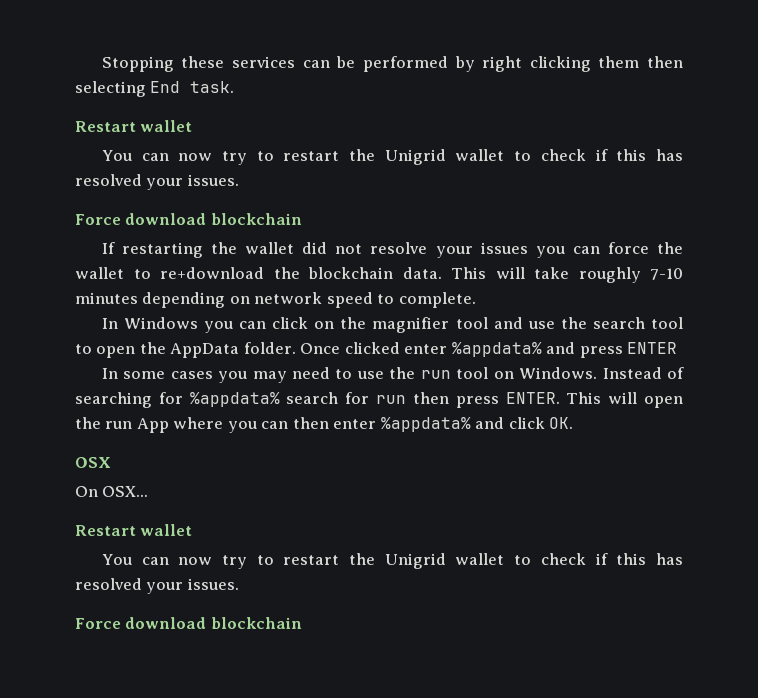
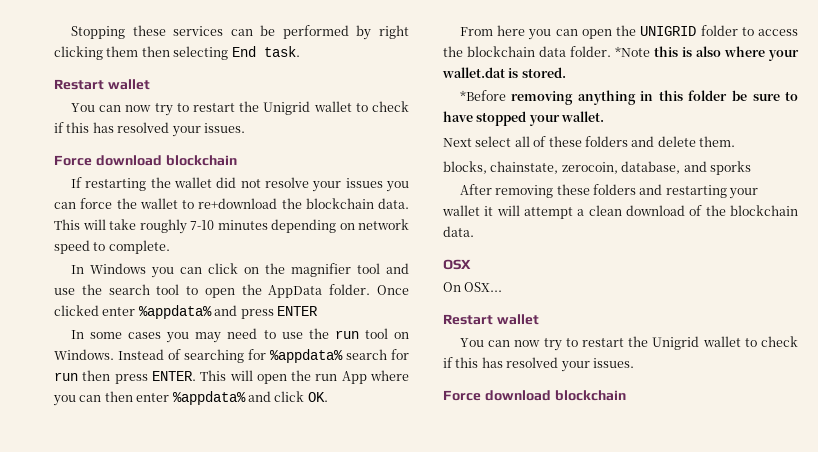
(574, 423) none -> [459,25,798,40] [443,46,799,61] [442,67,566,78] [459,90,798,105] [443,111,605,126] [443,136,735,147] [443,161,751,175] [459,184,759,199] [442,205,798,219] [443,226,474,237] // From here you can open the UNIGRID folder to access the blockchain data folder. *Note this is also where your wallet.dat is stored. // *Before removing anything in this folder be sure to have stopped your wallet. // Next select all of these folders and delete them. // blocks, chainstate, zerocoin, database, and sporks // After removing these folders and restarting your wallet it will attempt a clean download of the blockchain data.

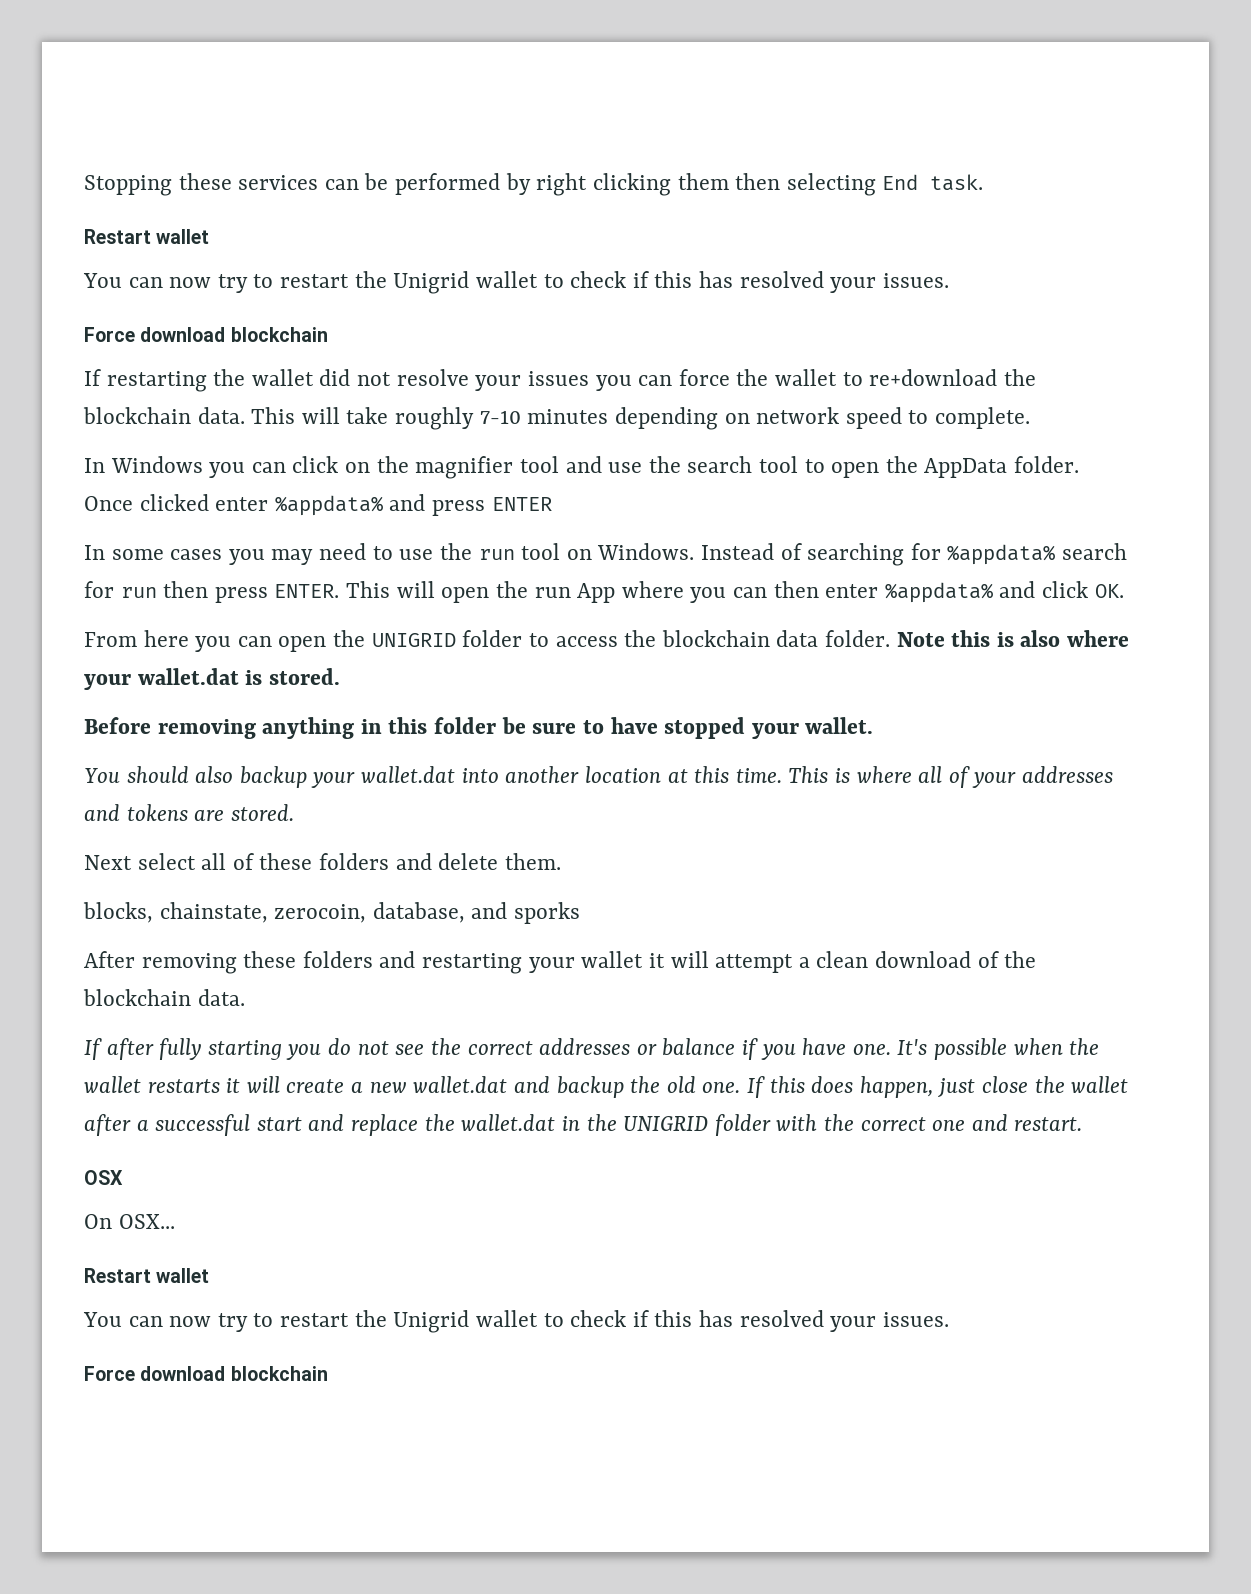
[615,46,650,57] *Note -> [896,632,945,647] Note
[459,90,506,101] *Before -> [84,717,151,734] Before
(605, 116) none -> [84,766,1114,788] [84,804,294,821] // You should also backup your wallet.dat into another location at this time. This is where all of your addresses and tokens are stored.
(474, 231) none -> [84,1038,1100,1060] [84,1076,1129,1098] [84,1114,1083,1136] // If after fully starting you do not see the correct addresses or balance if you have one. It's possible when the wallet restarts it will create a new wallet.dat and backup the old one. If this does happen, just close the wallet after a successful start and replace the wallet.dat in the UNIGRID folder with the correct one and restart.

